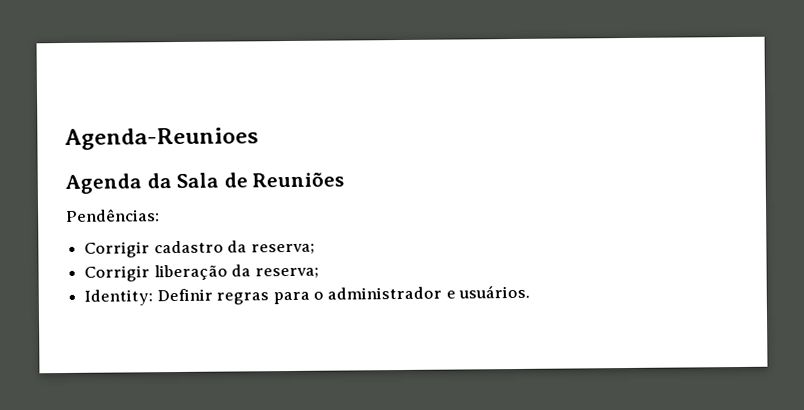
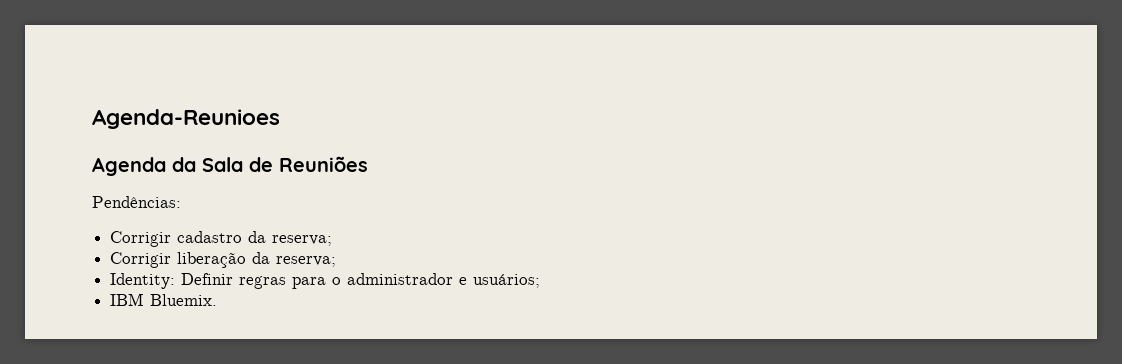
[458,284,531,299] usuários. -> [473,274,541,288] [110,293,218,306] usuários; // IBM Bluemix.

